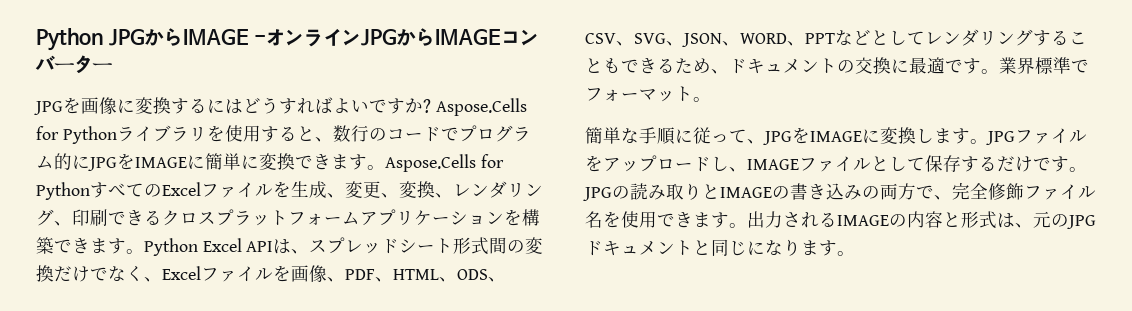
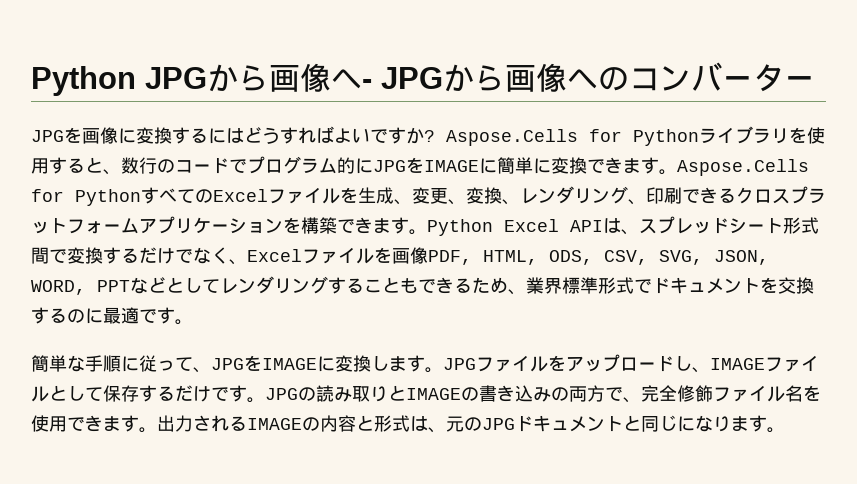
[182,28,502,47] IMAGE -オンラインJPGからIMAGE -> [269,63,629,92] 画像へ- JPGから画像への
[507,237,544,254] [36,265,54,282] の変換 -> [49,247,139,264] で変換する
[327,269,506,282] [585,33,805,47] 、PDF、HTML、ODS、CSV、SVG、JSON、WORD、 -> [428,250,769,265] [31,280,86,295] PDF, HTML, ODS, CSV, SVG, JSON, WORD,
[729,57,1089,74] [585,86,693,102] ドキュメントの交換に最適です。業界標準でフォーマット -> [526,277,814,294] [31,307,175,324] 業界標準形式でドキュメントを交換するのに最適です

